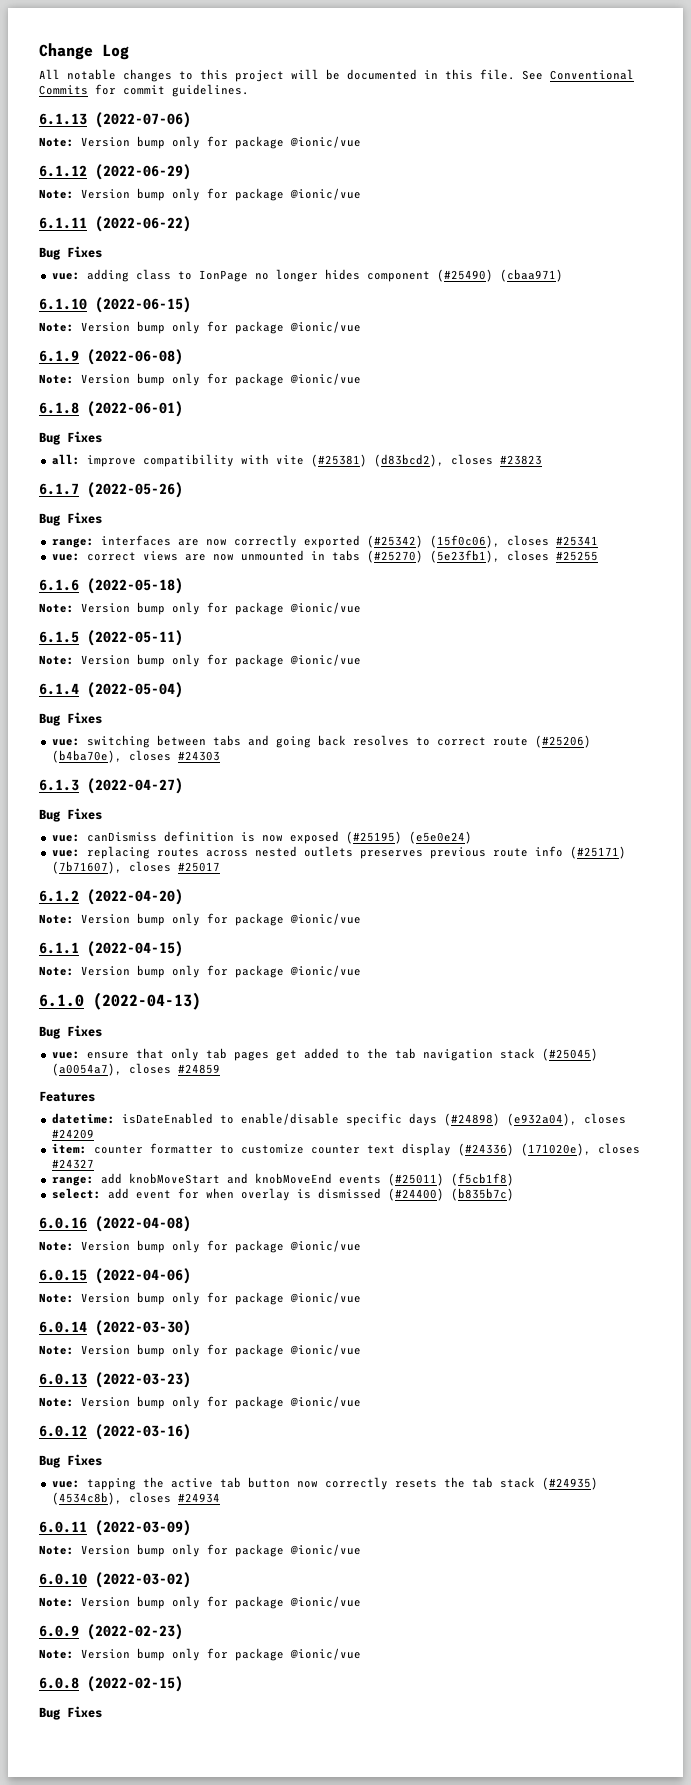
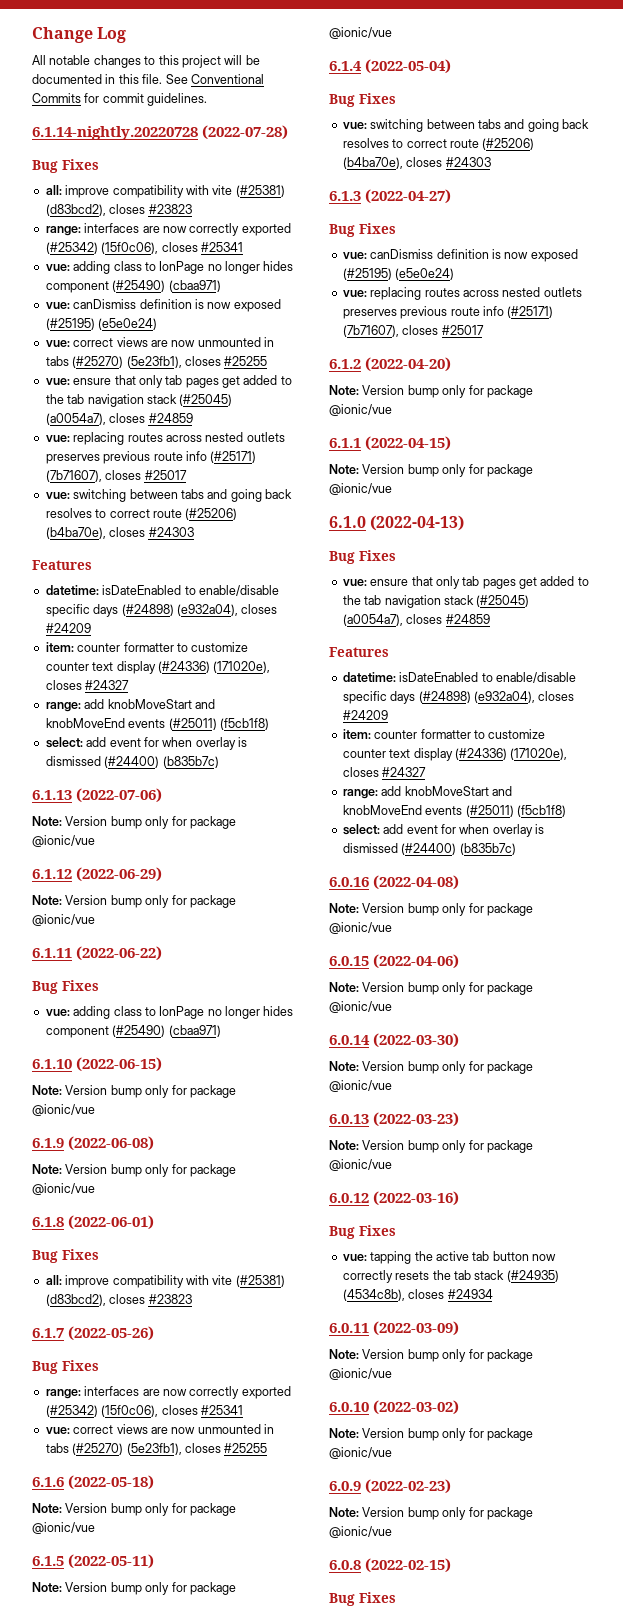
(249, 90) none -> [32,125,289,140] [32,159,99,173] [45,185,285,198] [45,204,192,216] [45,223,291,236] [45,242,243,254] [45,261,294,274] [45,280,221,293] [45,299,281,312] [45,318,158,330] [45,337,274,347] [45,356,268,368] [45,375,292,388] [45,394,233,407] [45,413,193,425] [45,432,285,445] [45,451,257,464] [45,470,187,482] [45,489,292,502] [45,508,238,520] [45,527,194,539] [32,560,92,570] [45,585,279,596] [45,604,278,617] [45,623,91,633] [45,642,249,652] [45,661,271,674] [45,680,130,690] [45,699,215,712] [45,718,269,730] [45,737,247,750] [45,756,219,768] // 6.1.14-nightly.20220728 (2022-07-28) // Bug Fixes // all: improve compatibility with vite (#25381) (d83bcd2), closes #23823 // range: interfaces are now correctly exported (#25342) (15f0c06), closes #25341 // vue: adding class to IonPage no longer hides component (#25490) (cbaa971) // vue: canDismiss definition is now exposed (#25195) (e5e0e24) // vue: correct views are now unmounted in tabs (#25270) (5e23fb1), closes #25255 // vue: ensure that only tab pages get added to the tab navigation stack (#25045) (a0054a7), closes #24859 // vue: replacing routes across nested outlets preserves previous route info (#25171) (7b71607), closes #25017 // vue: switching between tabs and going back resolves to correct route (#25206) (b4ba70e), closes #24303 // Features // datetime: isDateEnabled to enable/disable specific days (#24898) (e932a04), closes #24209 // item: counter formatter to customize counter text display (#24336) (171020e), closes #24327 // range: add knobMoveStart and knobMoveEnd events (#25011) (f5cb1f8) // select: add event for when overlay is dismissed (#24400) (b835b7c)

